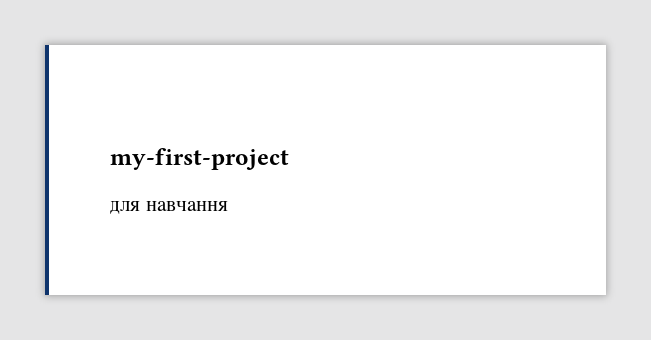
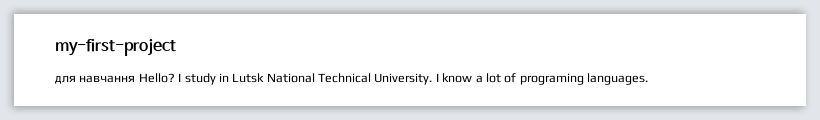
(228, 206) none -> [138,73,648,85] Hello? I study in Lutsk National Technical University. I know a lot of programing languages.

